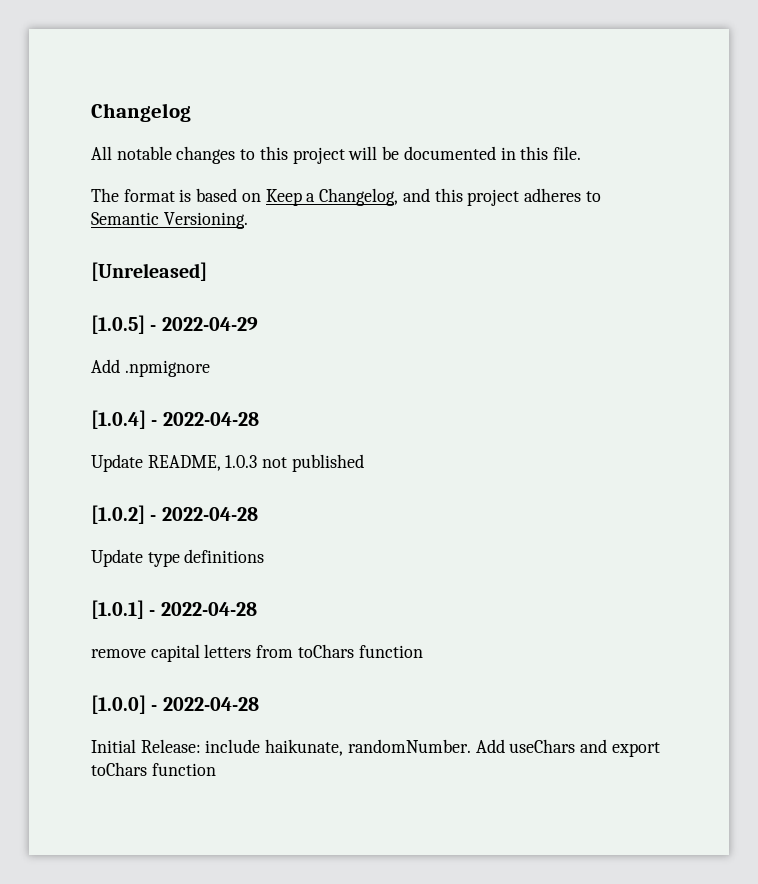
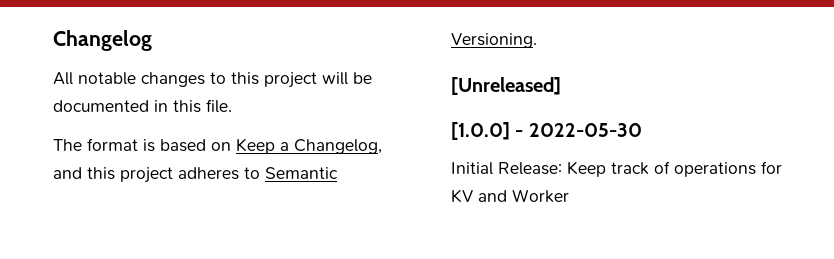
[91,315,258,334] [91,359,210,377] [91,410,259,429] [91,454,364,472] [91,505,258,524] [91,549,265,567] [91,600,257,619] [91,644,423,662] // [1.0.5] - 2022-04-29 // Add .npmignore // [1.0.4] - 2022-04-28 // Update README, 1.0.3 not published // [1.0.2] - 2022-04-28 // Update type definitions // [1.0.1] - 2022-04-28 // remove capital letters from toChars function -> (561, 86) none
[162,697,259,711] 2022-04-28 -> [528,123,642,137] 2022-05-30
[205,739,660,757] [91,762,216,776] include haikunate, randomNumber. Add useChars and export toChars function -> [567,161,782,177] [451,189,569,203] Keep track of operations for KV and Worker

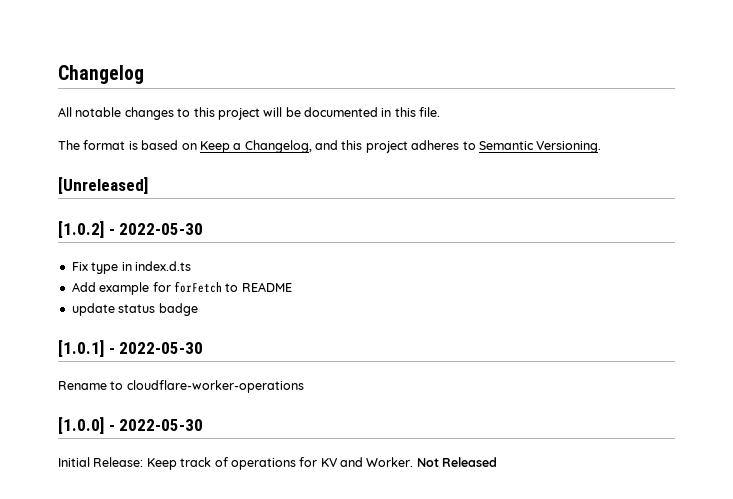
(561, 86) none -> [58,221,204,238] [71,261,191,274] [71,281,292,295] [71,303,198,316] [58,340,204,357] [58,380,304,393] // [1.0.2] - 2022-05-30 // Fix type in index.d.ts // Add example for forFetch to README // update status badge // [1.0.1] - 2022-05-30 // Rename to cloudflare-worker-operations
[512,189,569,203] Worker -> [366,457,498,467] Worker. Not Released

